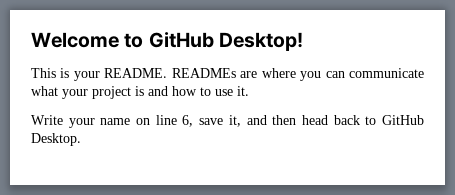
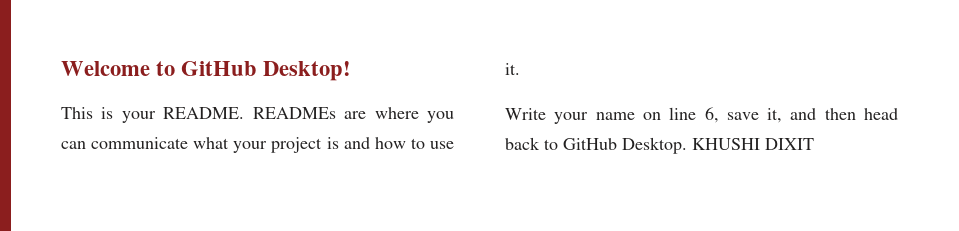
(81, 139) none -> [692,138,814,150] KHUSHI DIXIT

